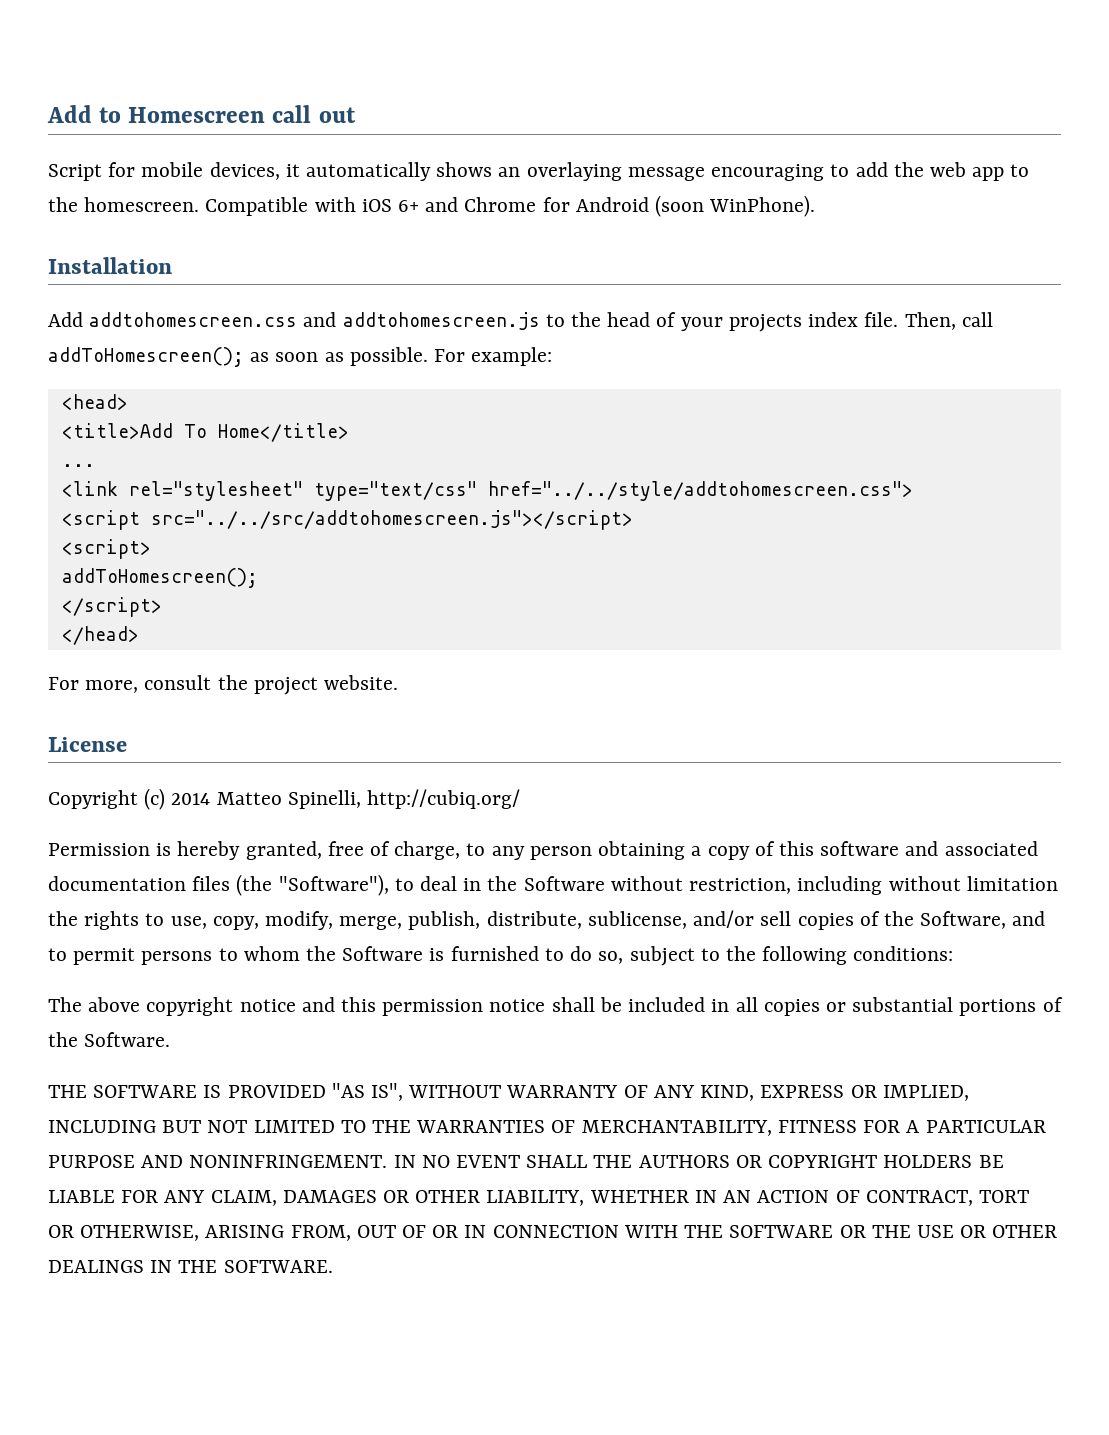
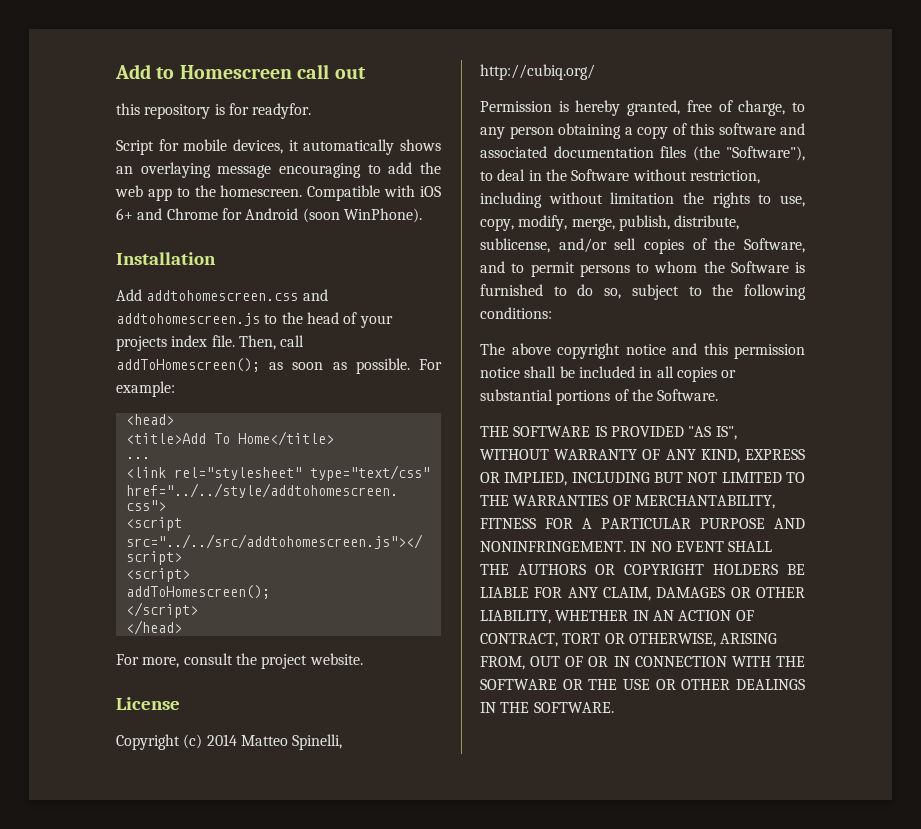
(356, 115) none -> [116,103,312,119] // this repository is for readyfor.

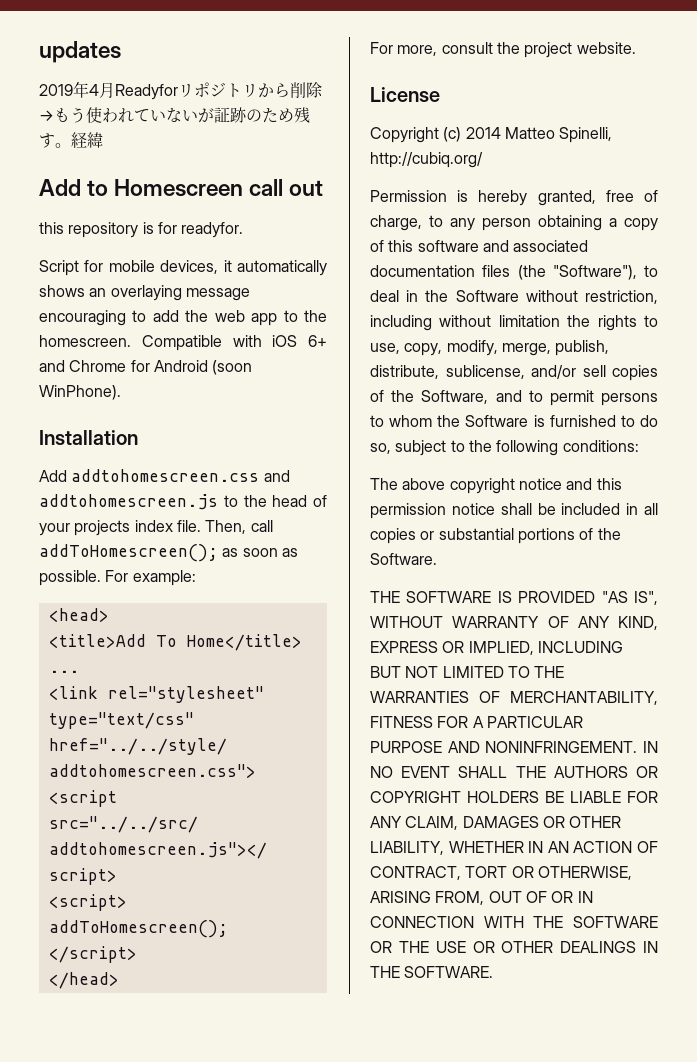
(115, 71) none -> [39,41,121,63] [39,81,323,100] [39,107,310,123] [39,132,103,148] updates // 2019年4月Readyforリポジトリから削除→もう使われていないが証跡のため残す。経緯 //

